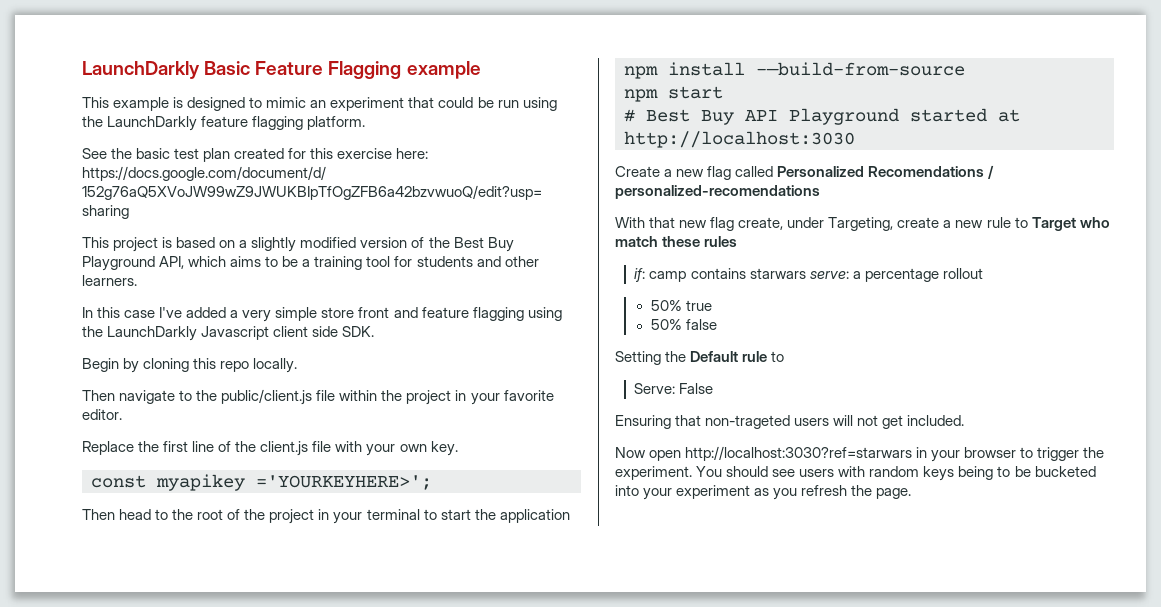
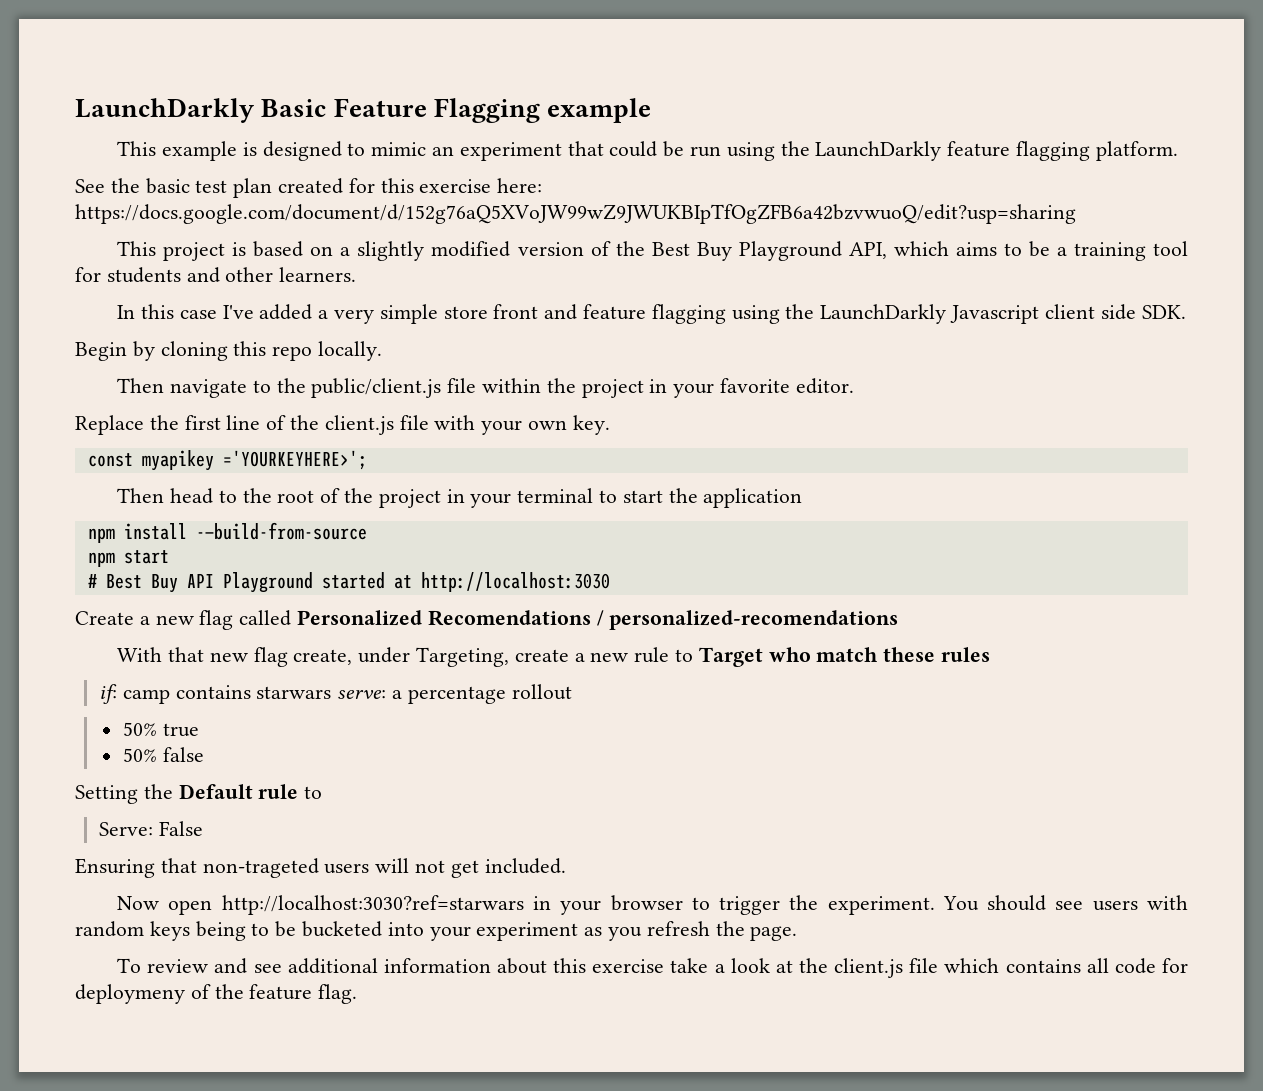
(912, 493) none -> [117,958,1188,978] [75,984,358,1004] // To review and see additional information about this exercise take a look at the client.js file which contains all code for deploymeny of the feature flag.

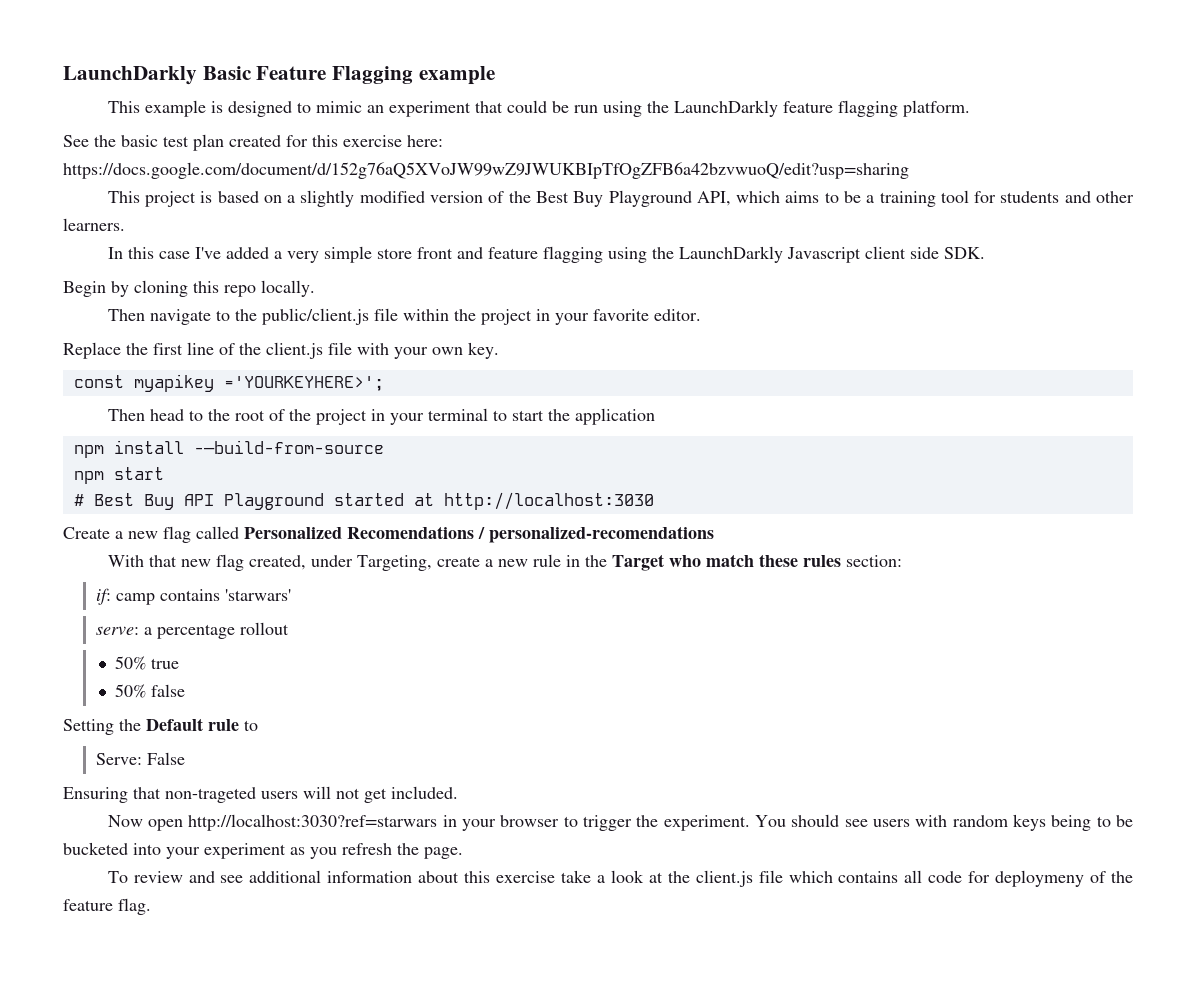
[293,649,353,665] create, -> [248,555,306,570] created,
[675,649,694,662] to -> [565,555,607,567] in the
(991, 654) none -> [845,555,902,567] section:
[256,686,332,699] starwars -> [224,589,291,601] 'starwars' //

